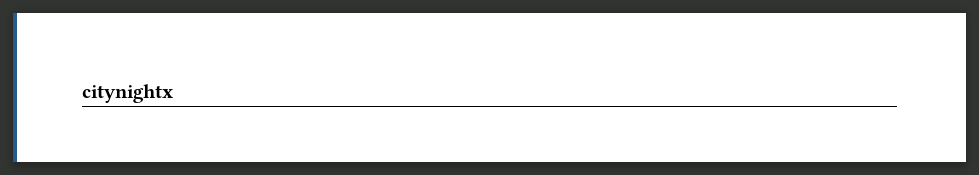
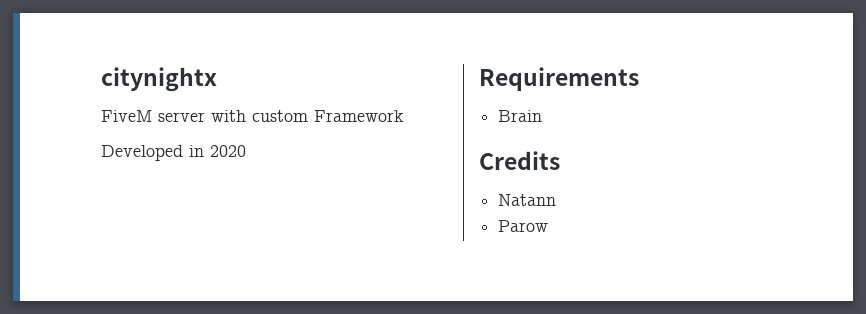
(174, 93) none -> [101,110,404,122] [101,145,246,161] [479,67,639,91] [498,110,543,122] [479,151,560,170] [498,194,557,206] [498,220,549,232] // FiveM server with custom Framework // Developed in 2020 // Requirements // Brain // Credits // Natann // Parow

